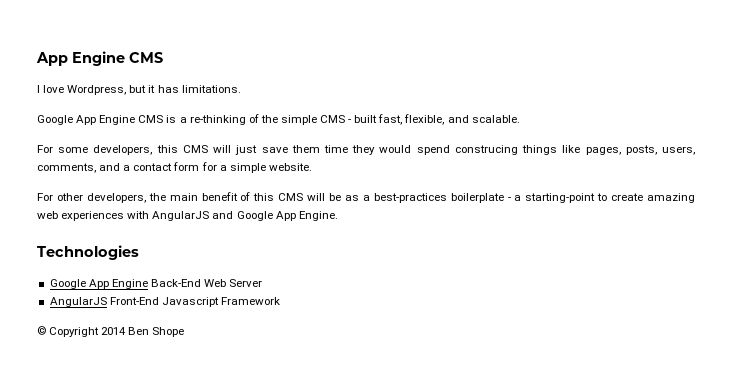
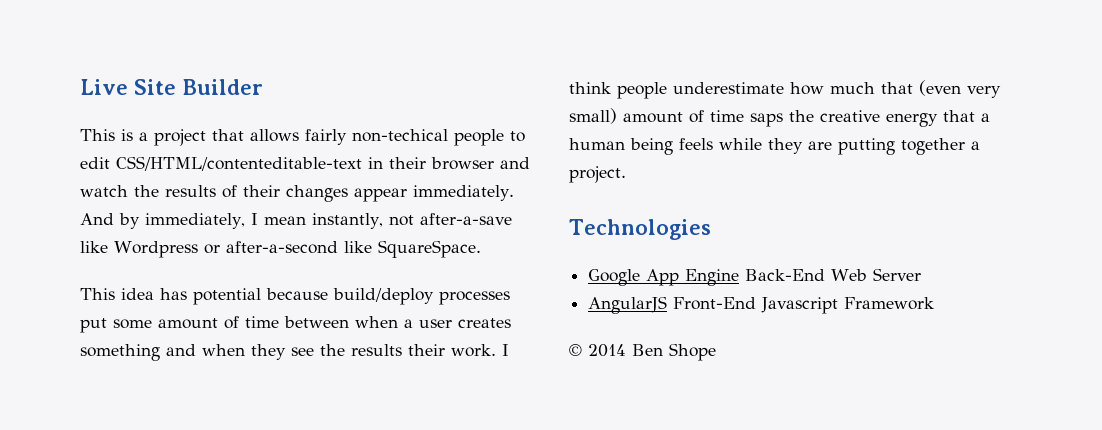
[36,51,163,66] [37,85,241,95] [37,114,520,125] [37,145,695,155] [37,162,312,173] [37,192,695,203] [37,211,338,221] App Engine CMS // I love Wordpress, but it has limitations. // Google App Engine CMS is a re-thinking of the simple CMS - built fast, flexible, and scalable. // For some developers, this CMS will just save them time they would spend construcing things like pages, posts, users, comments, and a contact form for a simple website. // For other developers, the main benefit of this CMS will be as a best-practices boilerplate - a starting-point to create amazing web experiences with AngularJS and Google App Engine. -> [80,79,263,95] [80,129,525,146] [80,156,530,171] [80,185,514,202] [80,213,512,229] [80,240,481,258] [80,288,510,305] [80,316,511,333] [80,344,509,361] [569,80,1001,99] [569,108,990,127] [569,138,980,155] [569,166,626,183] Live Site Builder // This is a project that allows fairly non-techical people to edit CSS/HTML/contenteditable-text in their browser and watch the results of their changes appear immediately. And by immediately, I mean instantly, not after-a-save like Wordpress or after-a-second like SquareSpace. // This idea has potential because build/deploy processes put some amount of time between when a user creates something and when they see the results their work. I think people underestimate how much that (even very small) amount of time saps the creative energy that a human being feels while they are putting together a project.
[49,327,100,337] Copyright -> (582, 350) none

